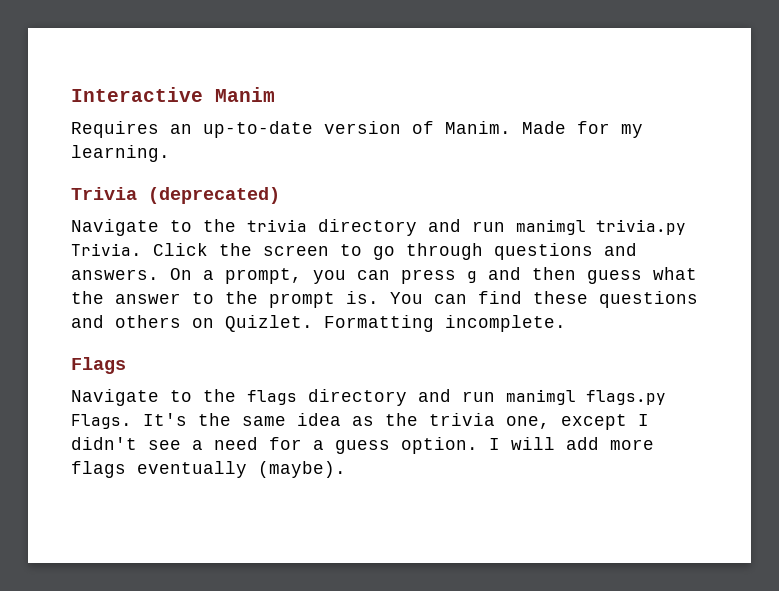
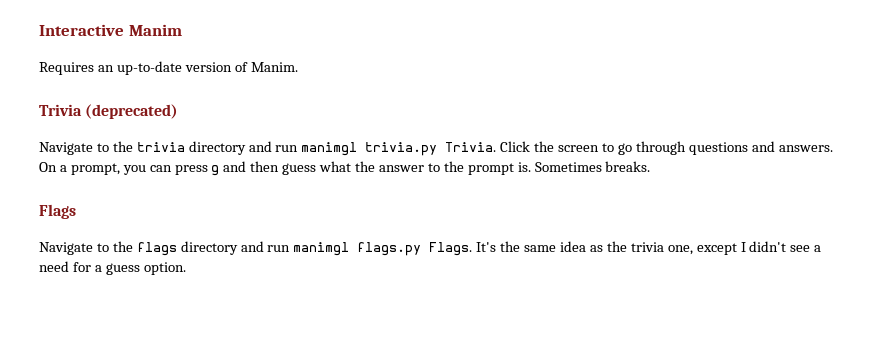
[522,121,643,138] [71,145,170,162] Made for my learning. -> (298, 67) none
[390,291,698,308] [71,315,566,332] You can find these questions and others on Quizlet. Formatting incomplete. -> [534,161,651,172] Sometimes breaks.
[489,437,654,450] [71,461,346,478] I will add more flags eventually (maybe). -> (186, 268) none

